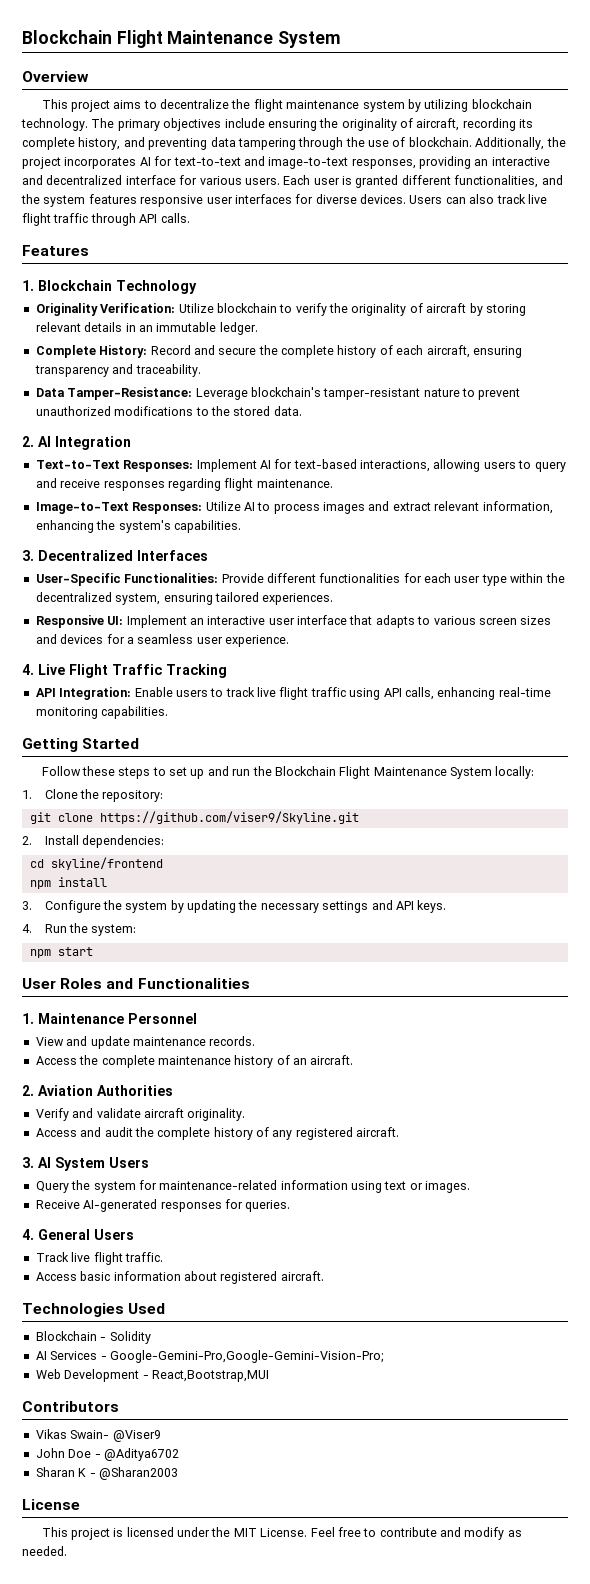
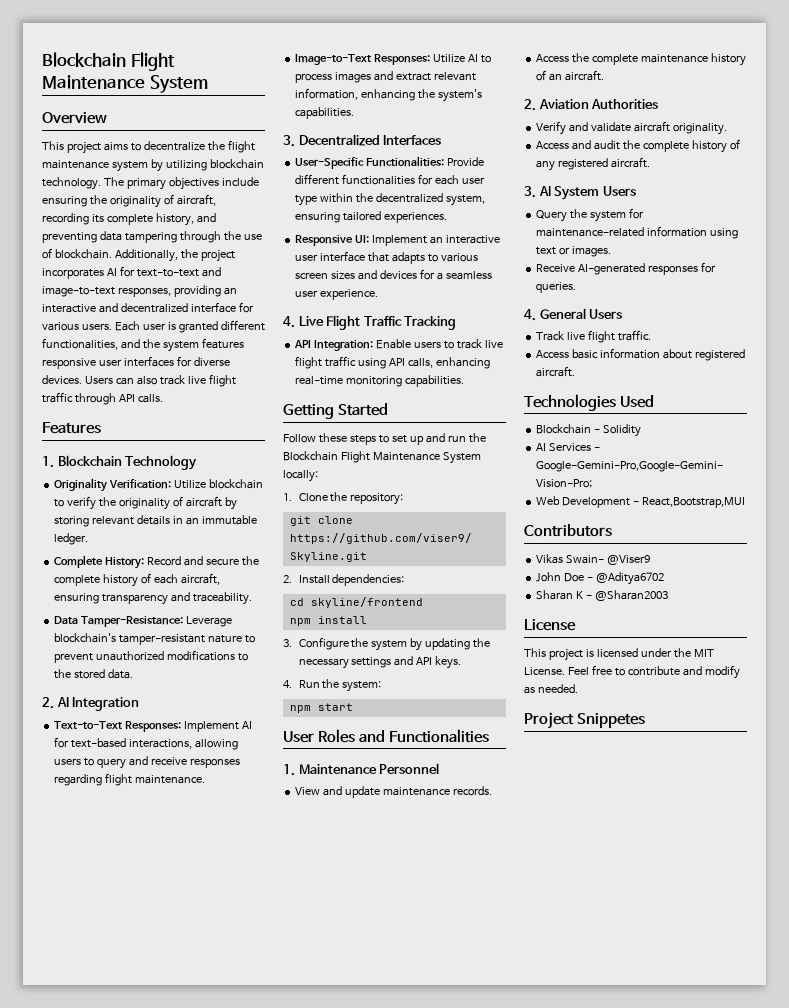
(67, 1551) none -> [524,712,646,729] // Project Snippetes

